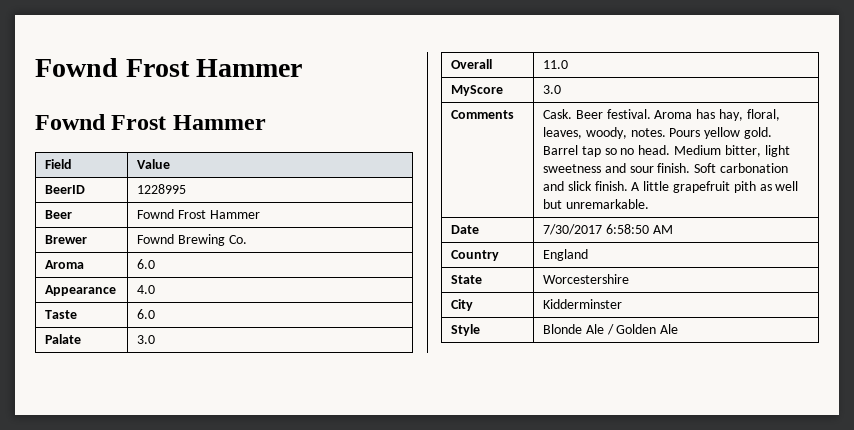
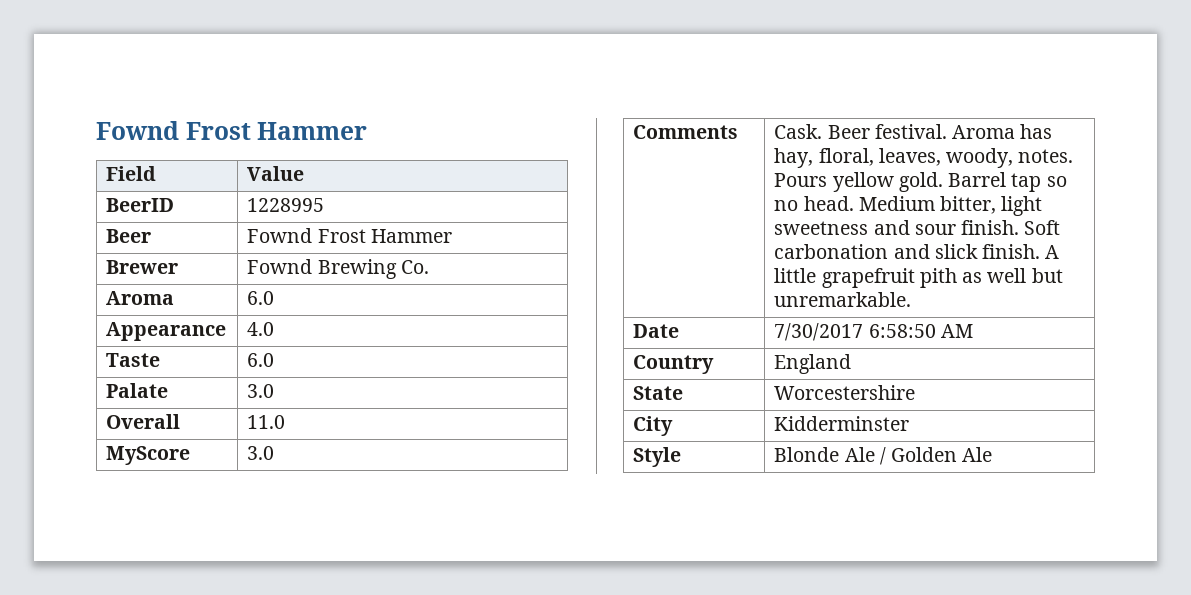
[35,58,303,77] [35,114,266,130] Fownd Frost Hammer // Fownd Frost Hammer -> [96,121,368,140] Fownd Frost Hammer

